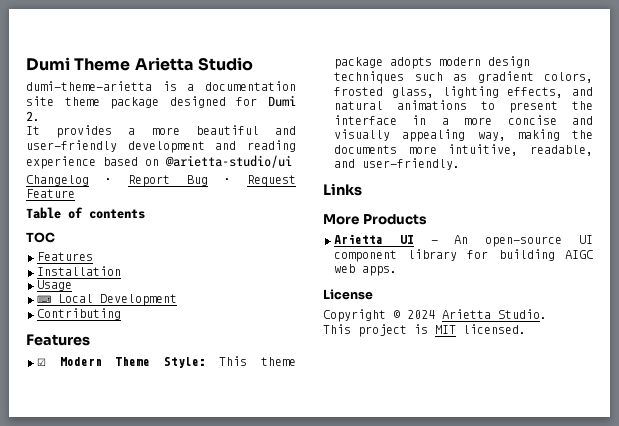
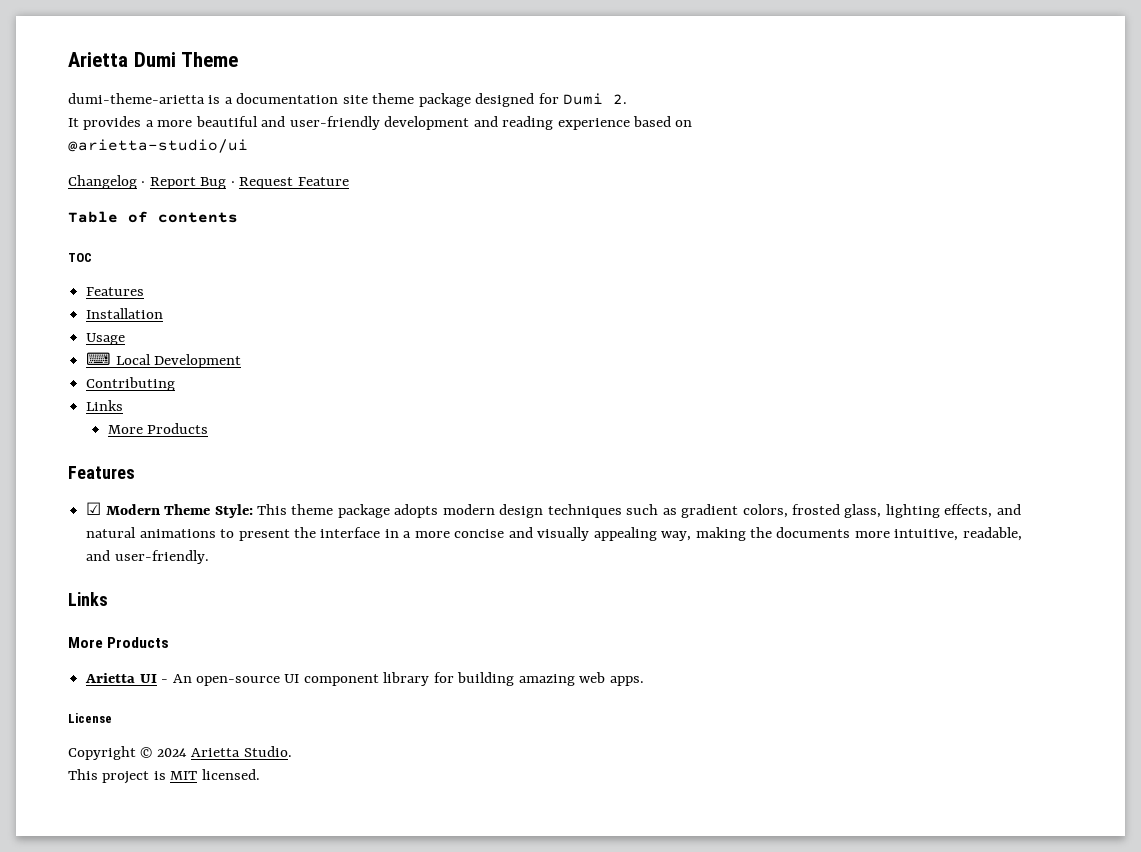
(26, 64) none -> [68,52,128,67] Arietta
[134,57,253,71] Arietta Studio -> (239, 59) none
(159, 162) none -> (693, 123) //
(121, 314) none -> [86,400,124,411] [107,423,209,434] // Links // More Products
[565,250,594,259] AIGC -> [518,674,575,686] amazing

